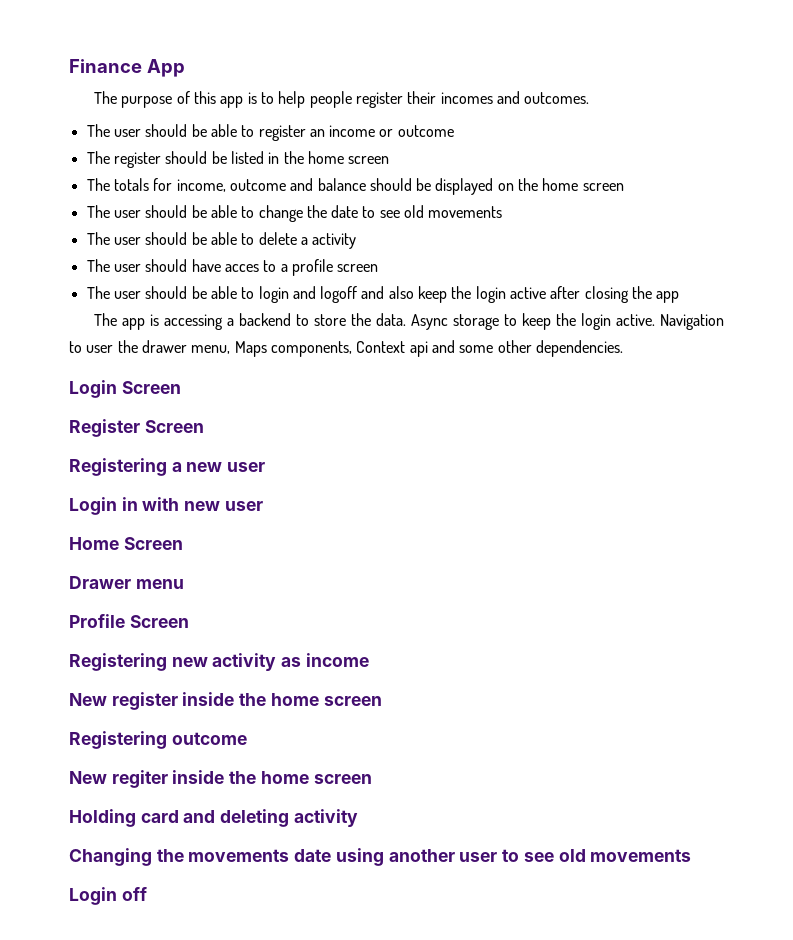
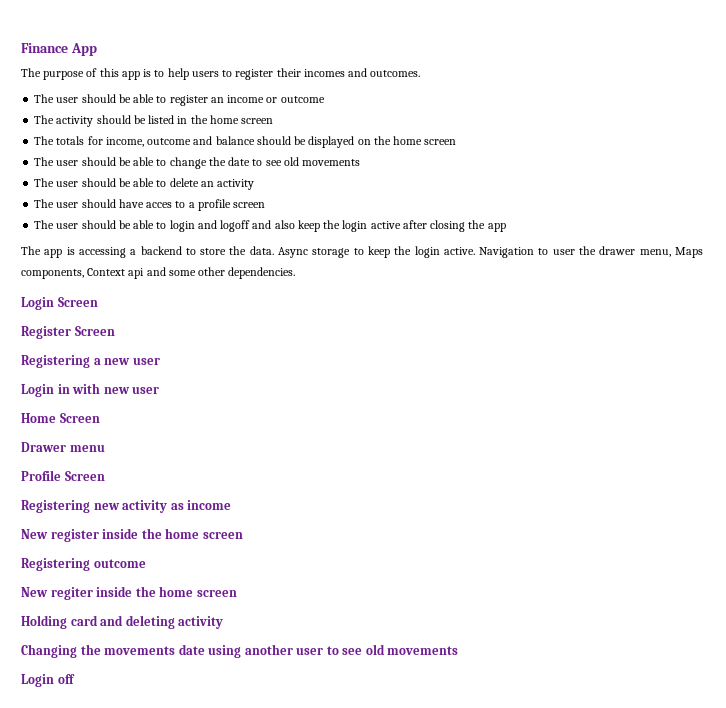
[309,91,352,108] people -> [191,70,233,77] users to
[113,152,161,168] register -> [56,116,94,127] activity
[300,237,308,245] a -> [200,181,214,187] an

